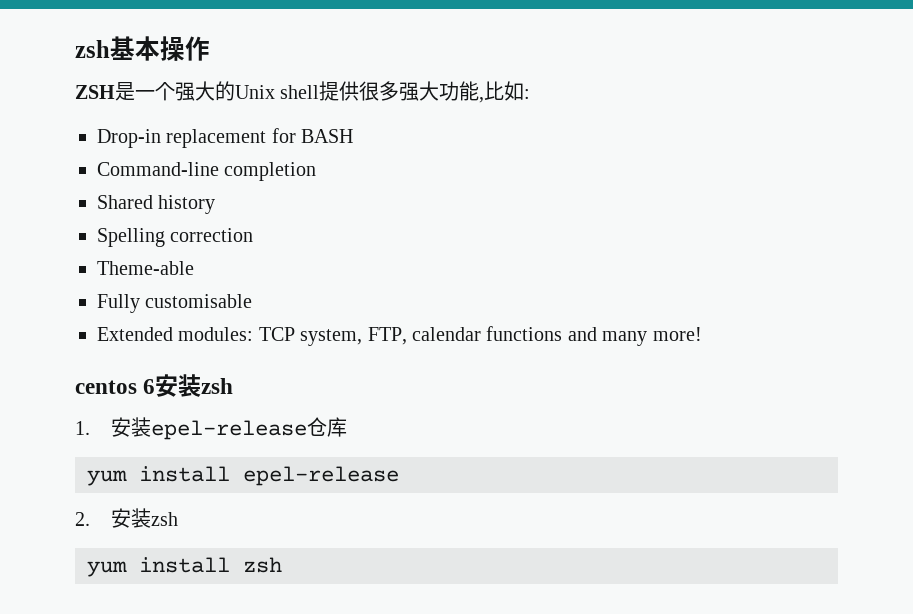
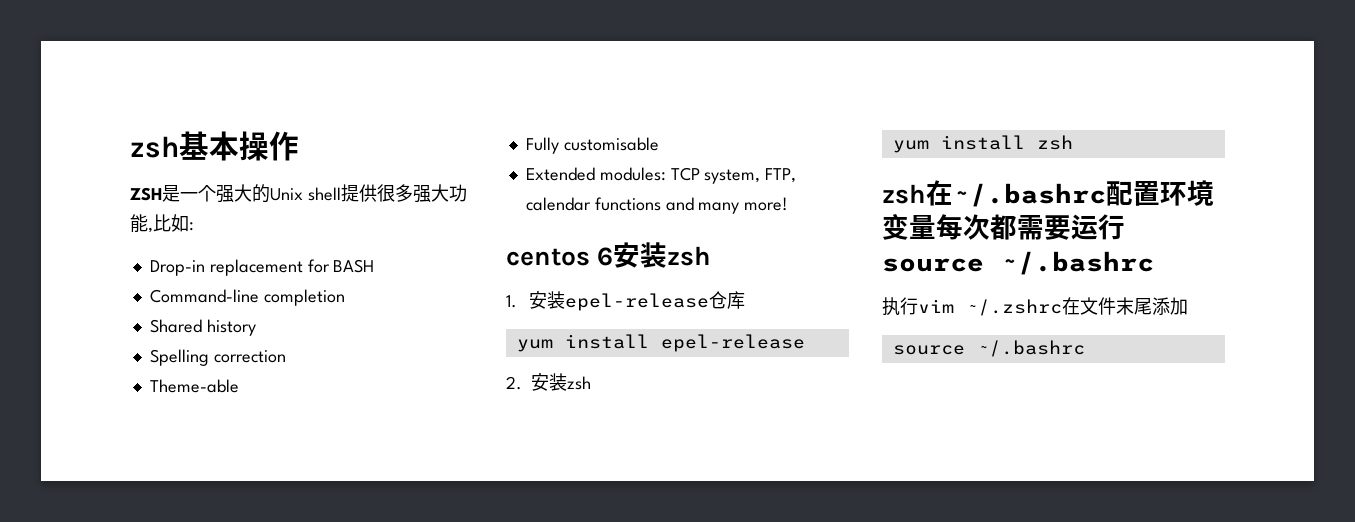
(282, 565) none -> [882,180,1214,207] [882,214,1125,240] [882,251,1154,275] [882,297,1188,316] [892,340,1085,357] // zsh在~/.bashrc配置环境变量每次都需要运行source ~/.bashrc // 执行vim ~/.zshrc在文件末尾添加 // source ~/.bashrc

